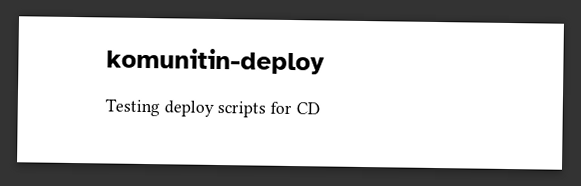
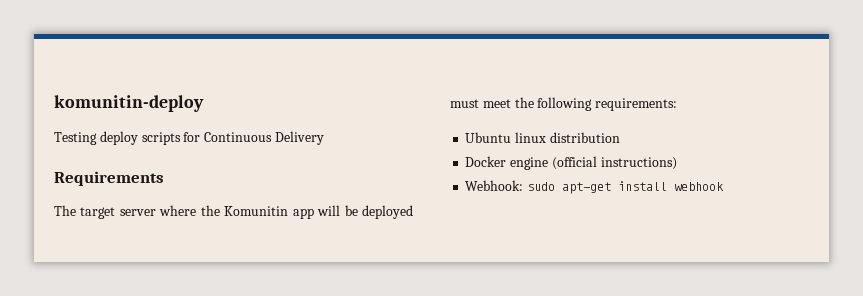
[295,102,320,115] CD -> [204,131,324,145] [54,171,164,186] [54,205,414,219] [450,97,678,111] [465,132,620,143] [465,156,677,170] [465,180,725,194] Continuous Delivery // Requirements // The target server where the Komunitin app will be deployed must meet the following requirements: // Ubuntu linux distribution // Docker engine (official instructions) // Webhook: sudo apt-get install webhook

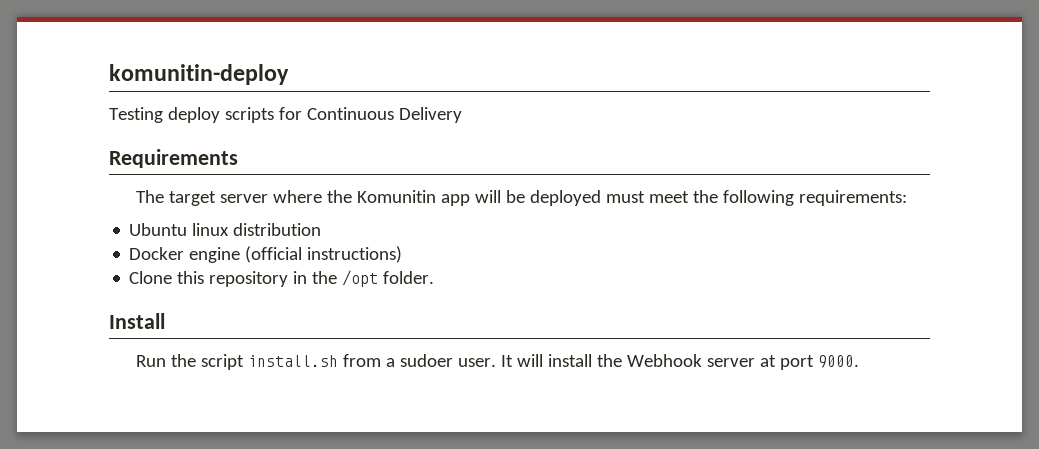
[465,180,725,194] Webhook: sudo apt-get install webhook -> [129,270,435,287] [109,313,165,329] [136,354,860,370] Clone this repository in the /opt folder. // Install // Run the script install.sh from a sudoer user. It will install the Webhook server at port 9000.

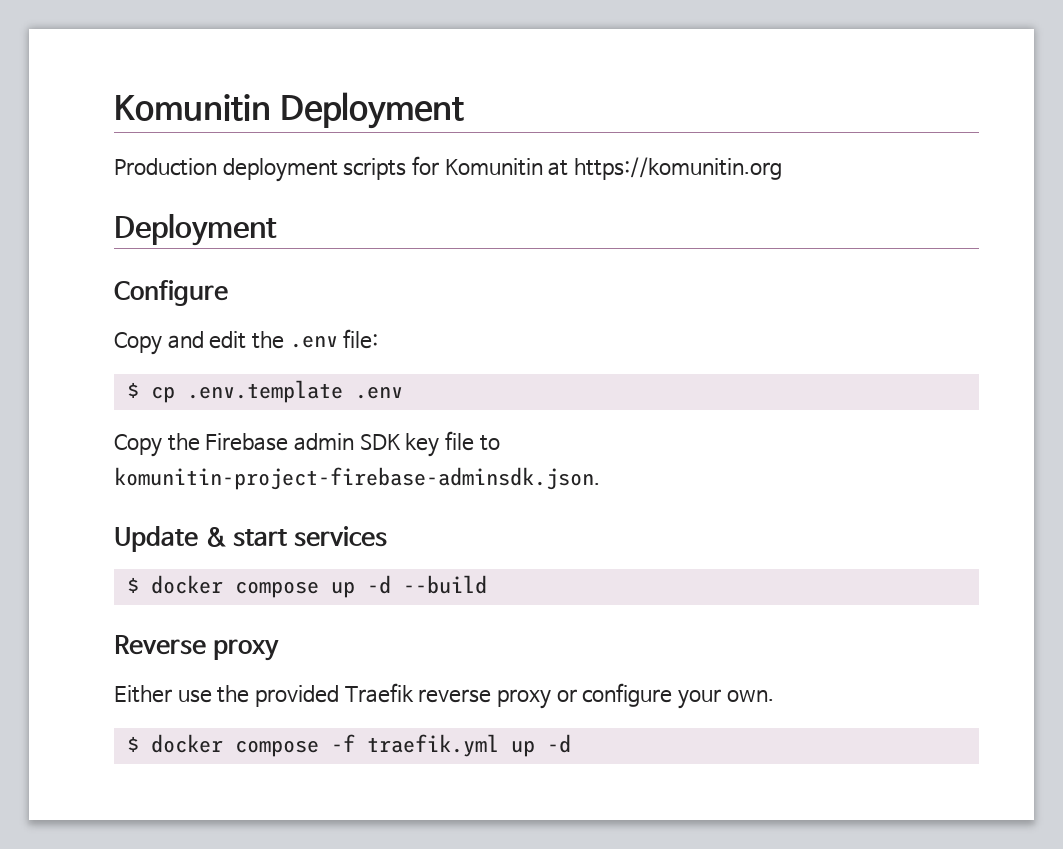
[109,64,289,85] [109,107,462,123] [109,149,238,168] [136,190,908,206] [129,223,322,236] [129,246,403,263] [129,270,435,287] [109,313,165,329] [136,354,860,370] komunitin-deploy // Testing deploy scripts for Continuous Delivery // Requirements // The target server where the Komunitin app will be deployed must meet the following requirements: // Ubuntu linux distribution // Docker engine (official instructions) // Clone this repository in the /opt folder. // Install // Run the script install.sh from a sudoer user. It will install the Webhook server at port 9000. -> [114,92,464,129] [114,156,782,182] [114,213,277,246] [114,280,228,306] [114,329,379,355] [126,380,403,403] [114,431,500,457] [114,467,600,490] [114,526,387,552] [126,575,487,598] [114,635,279,661] [114,683,774,709] [126,734,571,757] Komunitin Deployment // Production deployment scripts for Komunitin at https://komunitin.org // Deployment // Configure // Copy and edit the .env file: // $ cp .env.template .env // Copy the Firebase admin SDK key file to komunitin-project-firebase-adminsdk.json. // Update & start services // $ docker compose up -d --build // Reverse proxy // Either use the provided Traefik reverse proxy or configure your own. // $ docker compose -f traefik.yml up -d

